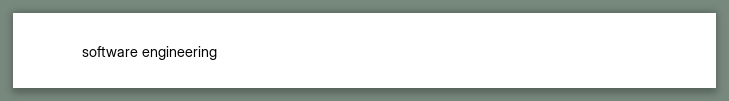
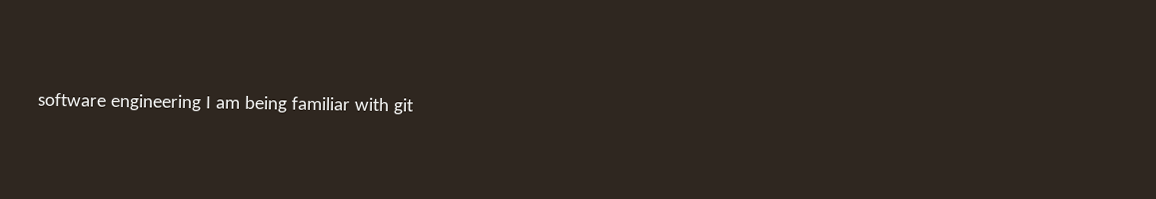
(217, 53) none -> [204,95,414,115] I am being familiar with git

